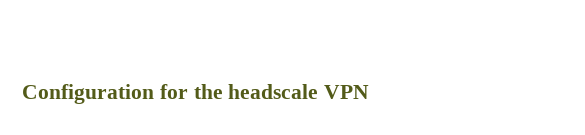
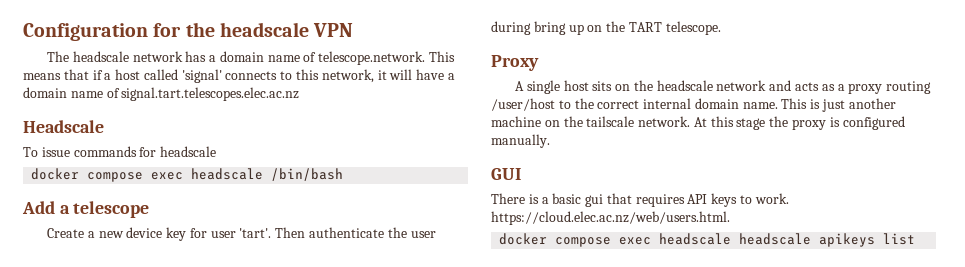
(370, 92) none -> [47,51,456,65] [23,69,455,83] [23,87,300,101] [23,120,104,133] [23,146,217,157] [31,168,344,182] [22,201,150,218] [47,227,436,241] [491,21,721,35] [491,55,539,71] [515,80,932,94] [491,98,896,112] [491,116,905,130] [491,134,550,148] [491,168,521,180] [491,193,789,207] [491,211,730,225] [499,233,916,247] // The headscale network has a domain name of telescope.network. This means that if a host called 'signal' connects to this network, it will have a domain name of signal.tart.telescopes.elec.ac.nz // Headscale // To issue commands for headscale // docker compose exec headscale /bin/bash // Add a telescope // Create a new device key for user 'tart'. Then authenticate the user during bring up on the TART telescope. // Proxy // A single host sits on the headscale network and acts as a proxy routing /user/host to the correct internal domain name. This is just another machine on the tailscale network. At this stage the proxy is configured manually. // GUI // There is a basic gui that requires API keys to work. https://cloud.elec.ac.nz/web/users.html. // docker compose exec headscale headscale apikeys list

